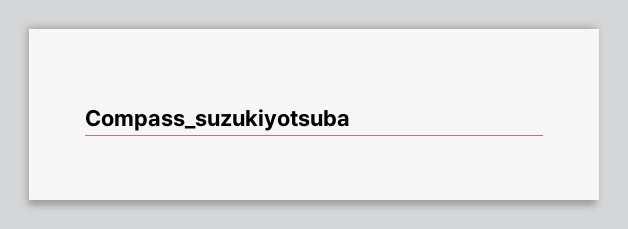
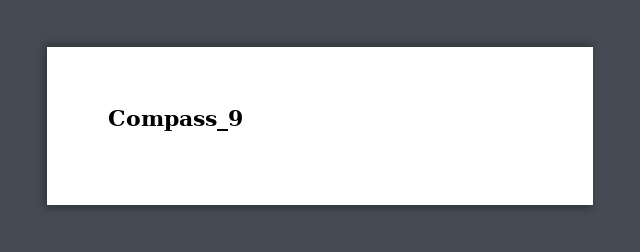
[85,109,350,131] Compass_suzukiyotsuba -> [108,110,243,131] Compass_9

